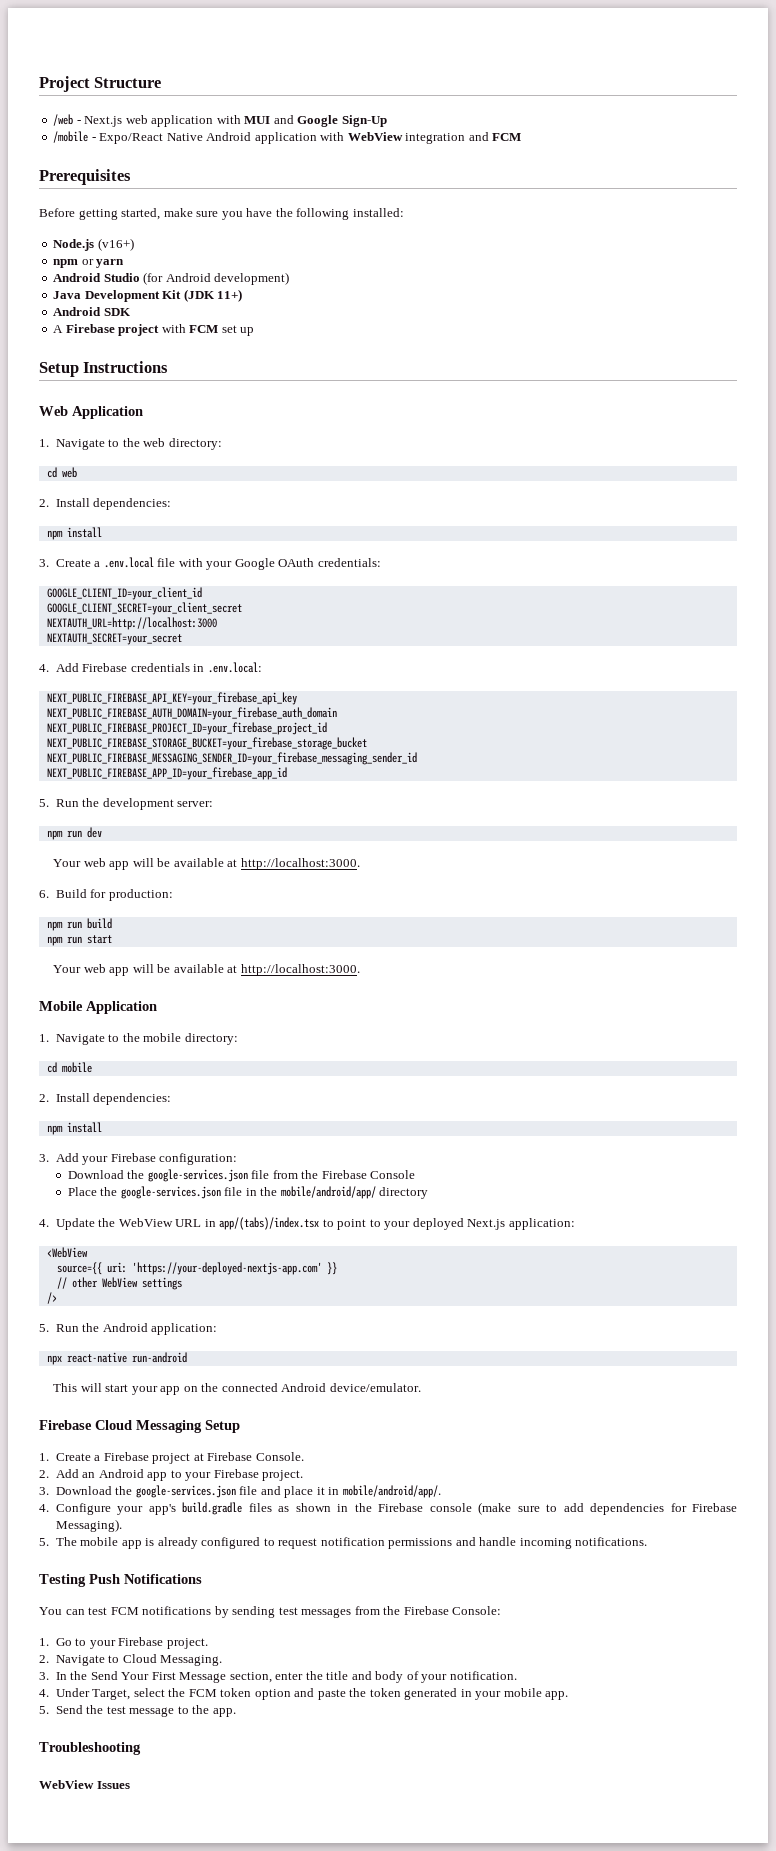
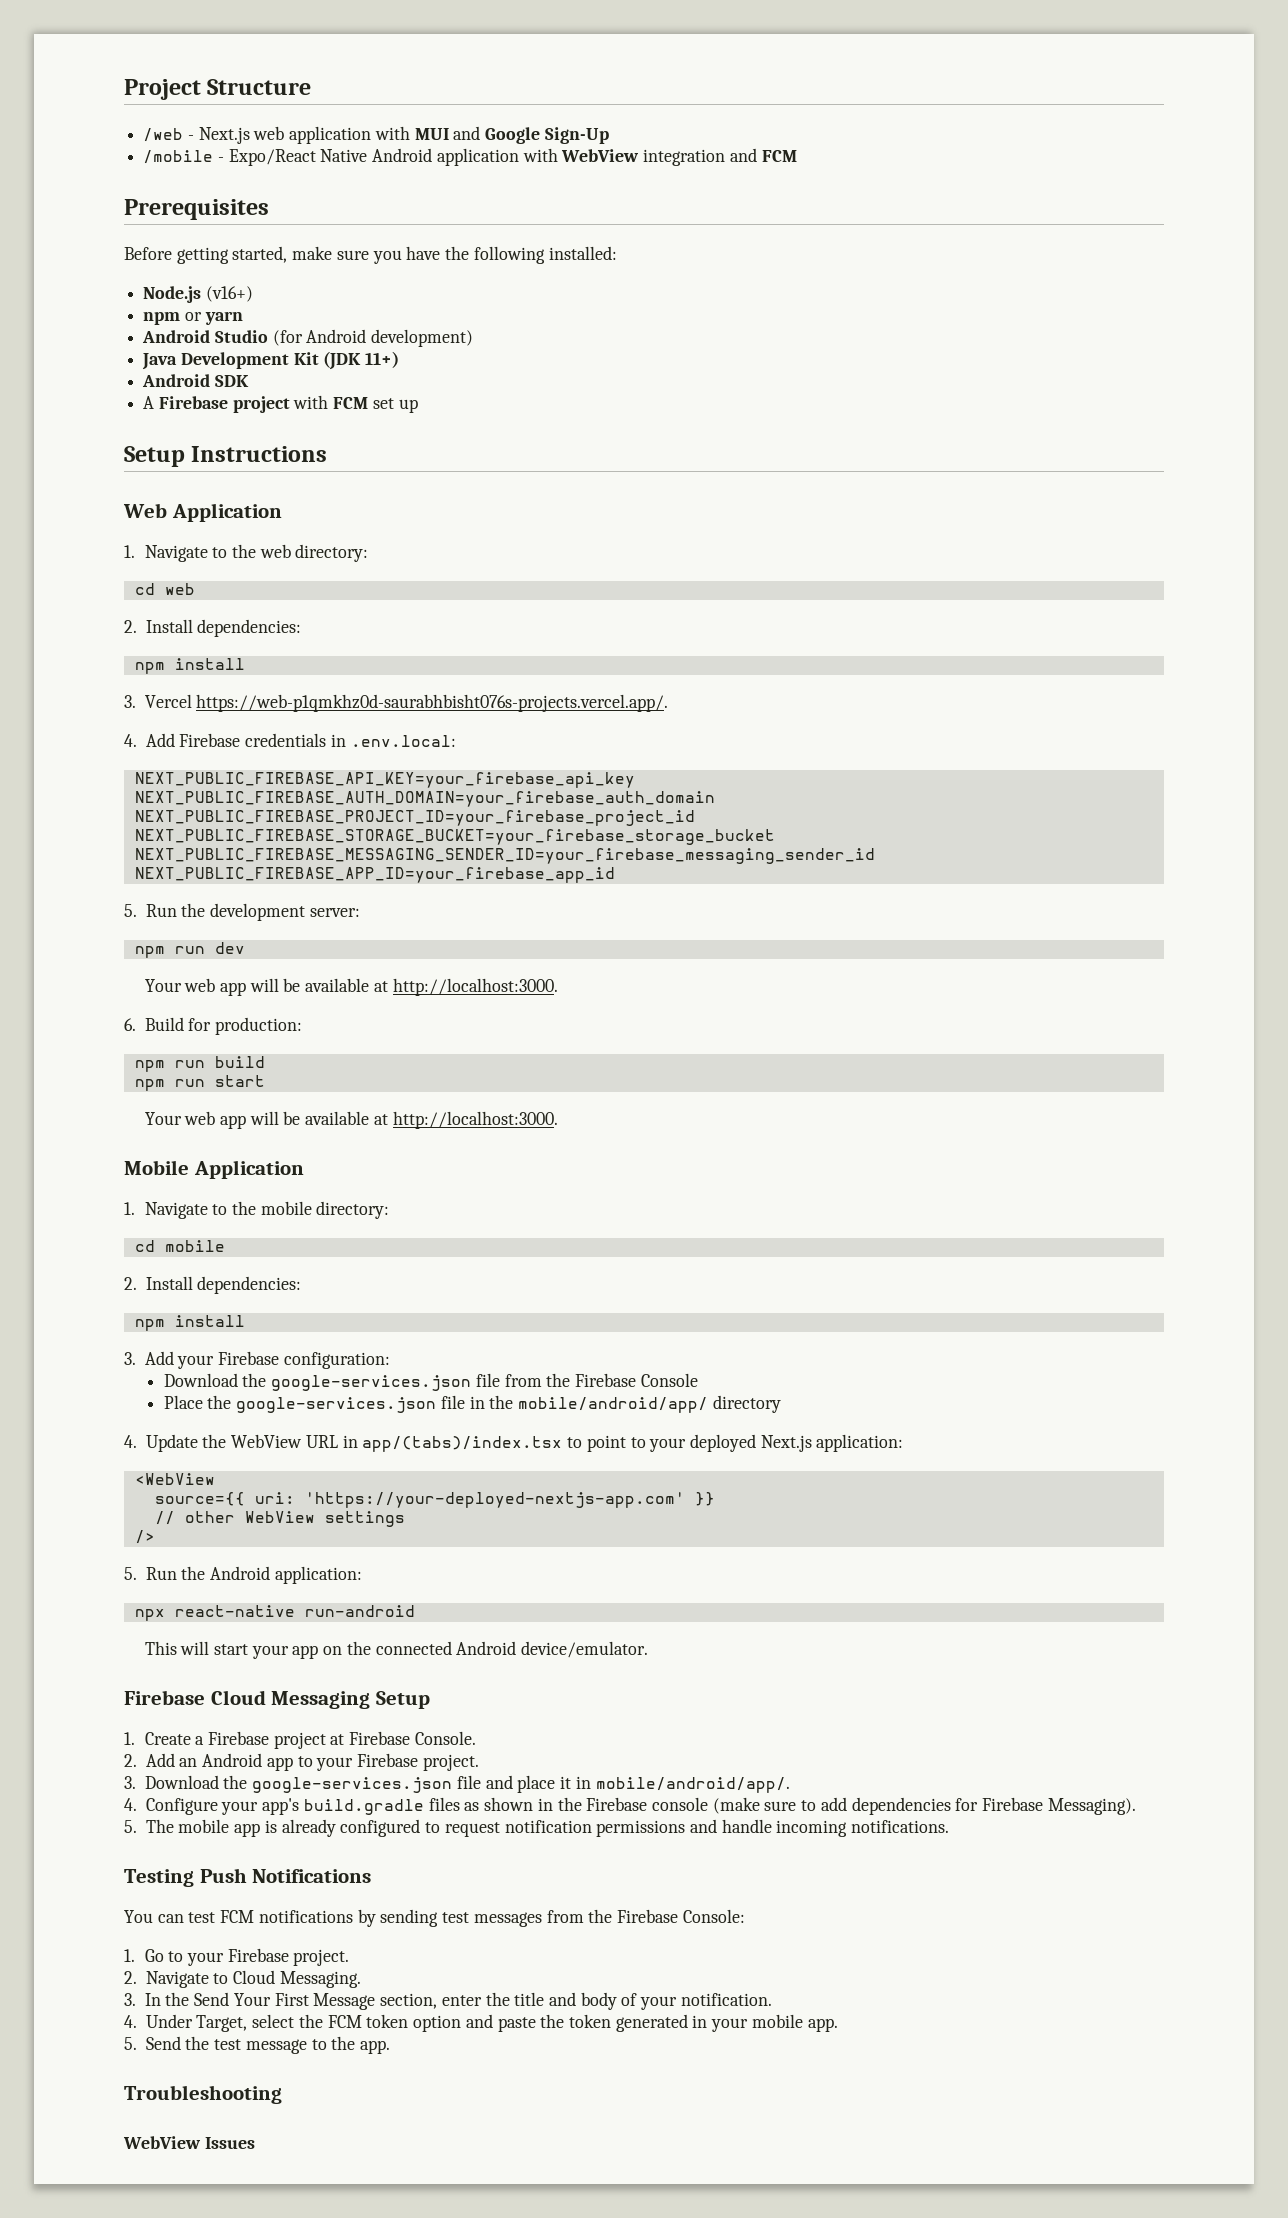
[55,557,381,570] [46,587,202,600] [46,602,242,615] [46,617,217,630] [46,633,182,645] Create a .env.local file with your Google OAuth credentials: // GOOGLE_CLIENT_ID=your_client_id // GOOGLE_CLIENT_SECRET=your_client_secret // NEXTAUTH_URL=http://localhost:3000 // NEXTAUTH_SECRET=your_secret -> [144,694,669,712] Vercel https://web-p1qmkhz0d-saurabhbisht076s-projects.vercel.app/.

